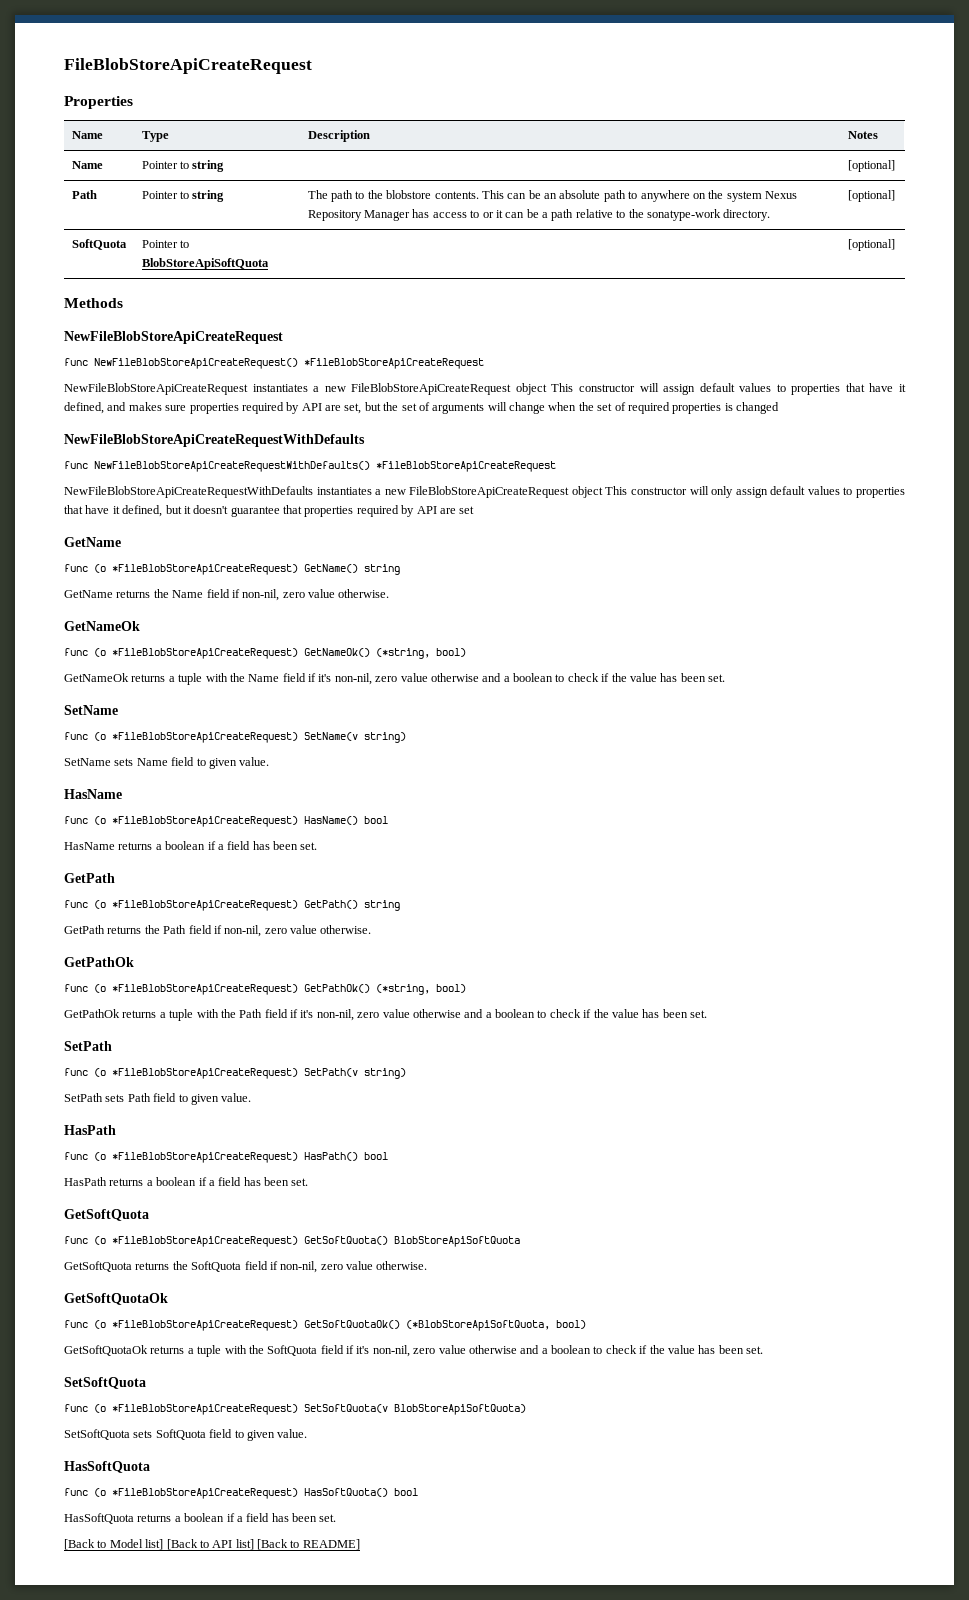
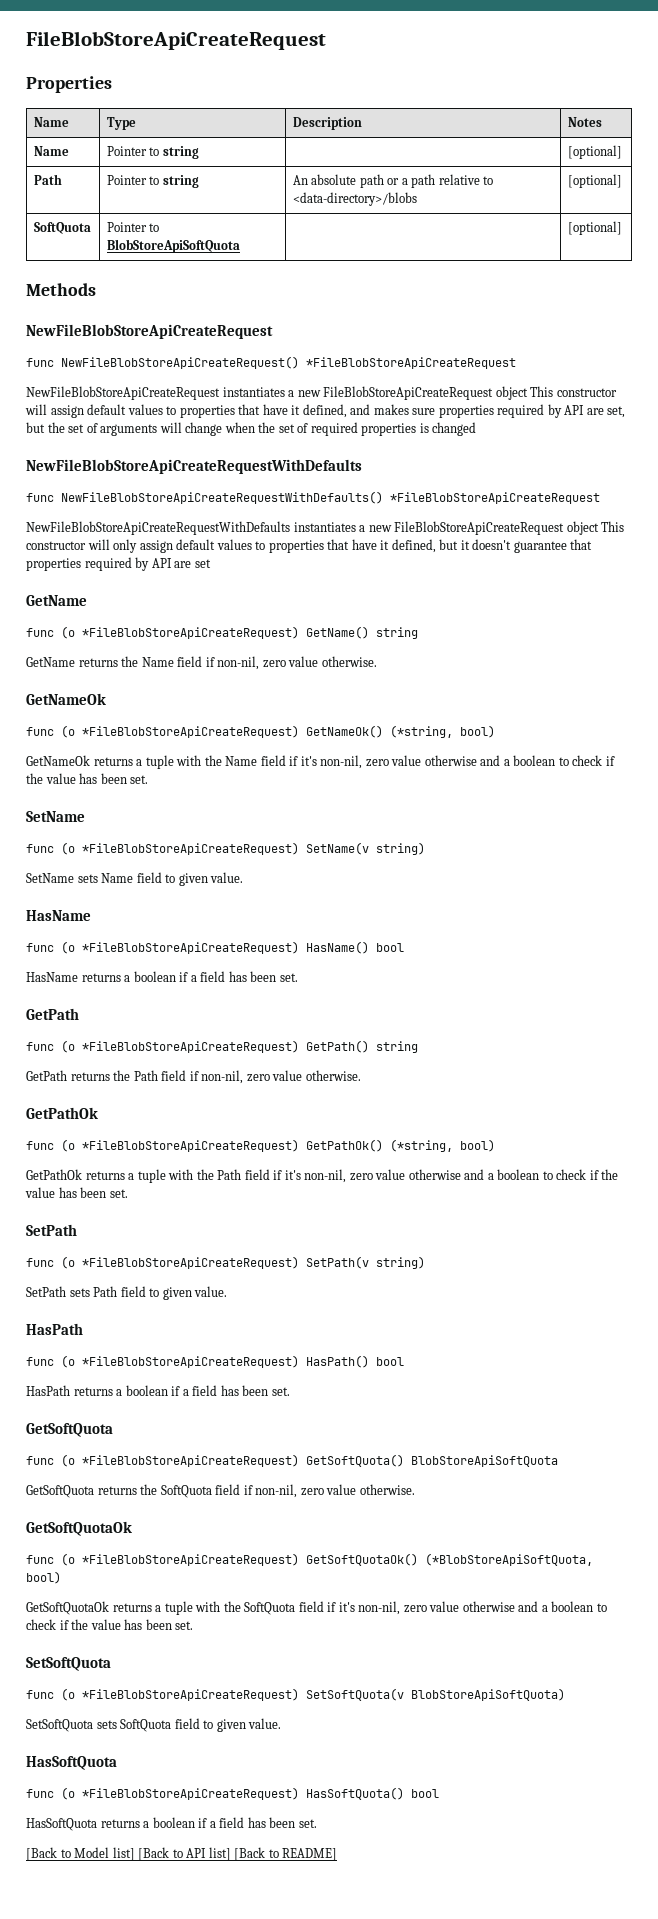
[307,190,798,202] [307,209,539,221] The path to the blobstore contents. This can be an absolute path to anywhere on the system Nexus Repository Manager has access to or it can be -> [292,174,400,188] An absolute path or
[628,209,771,221] the sonatype-work directory. -> [292,192,417,206] <data-directory>/blobs

